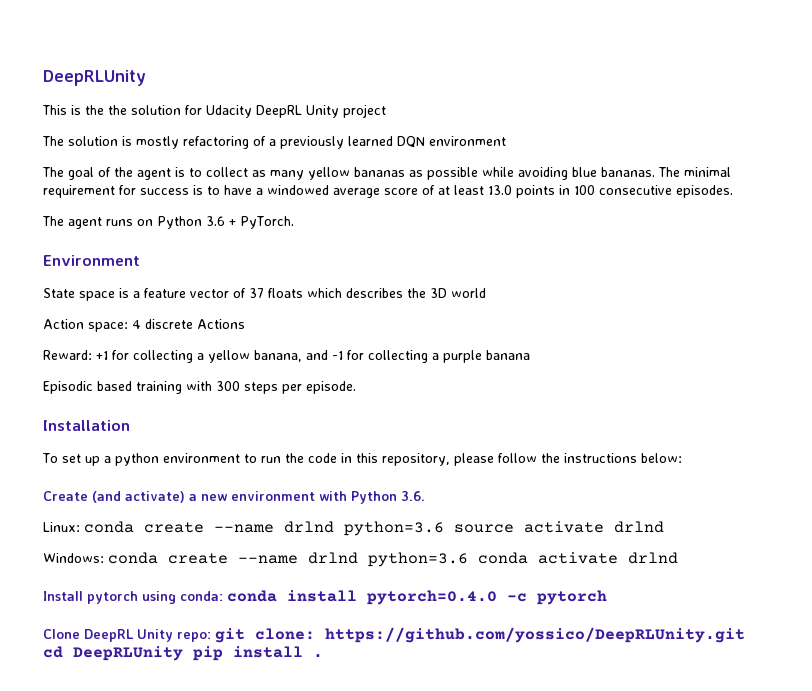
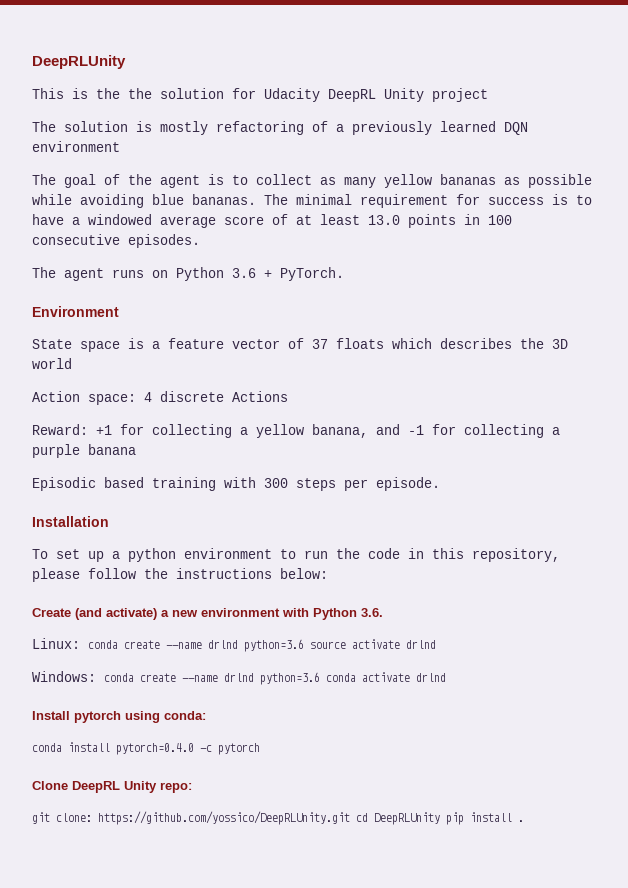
(223, 596) none -> (206, 715) //
(211, 637) none -> (192, 787) //

